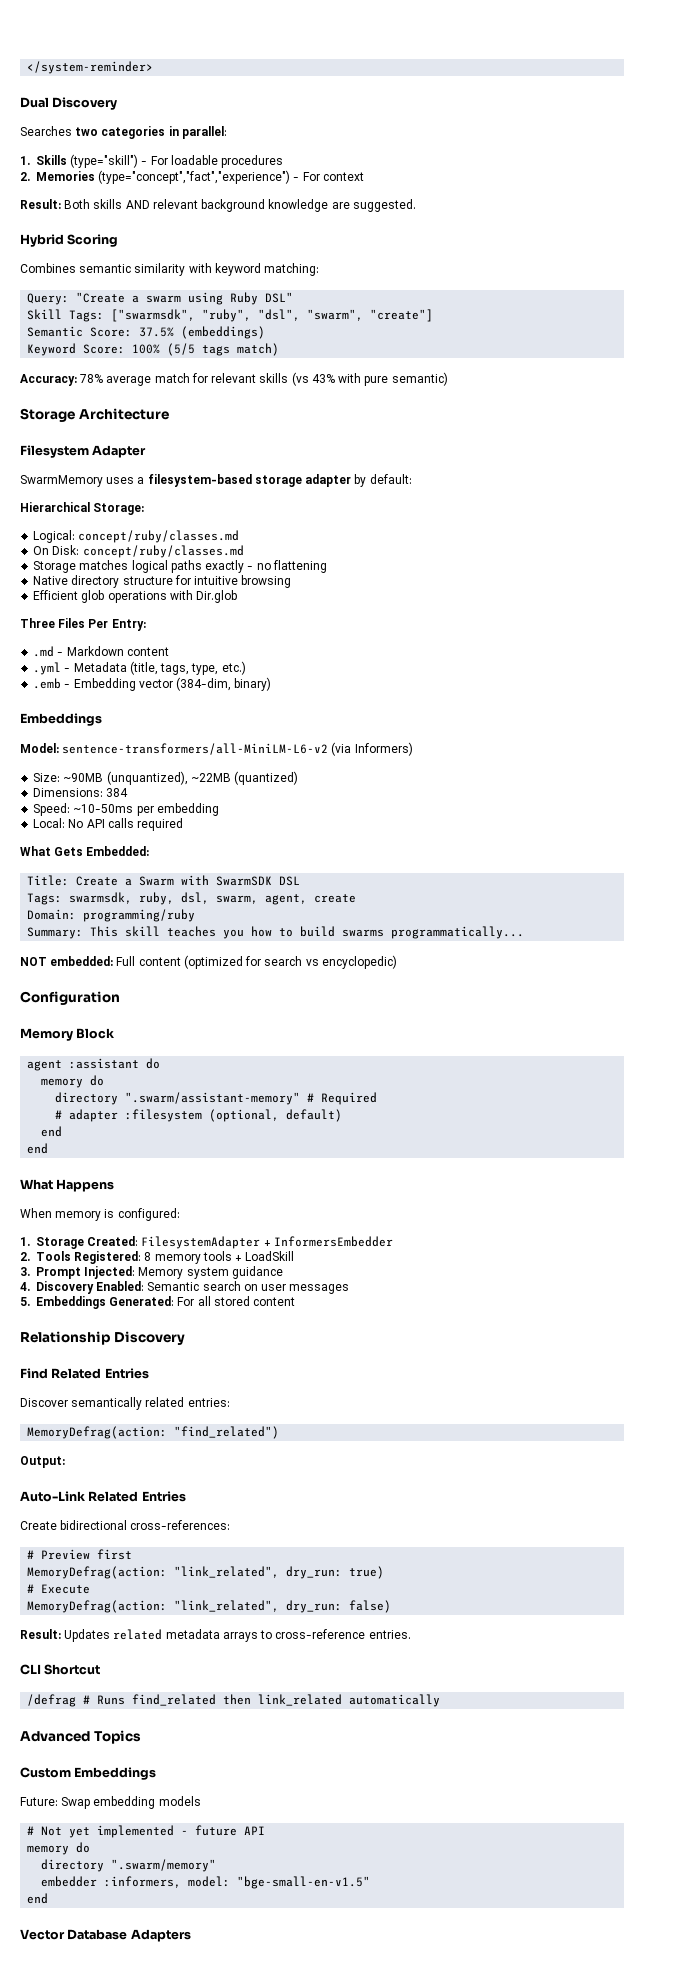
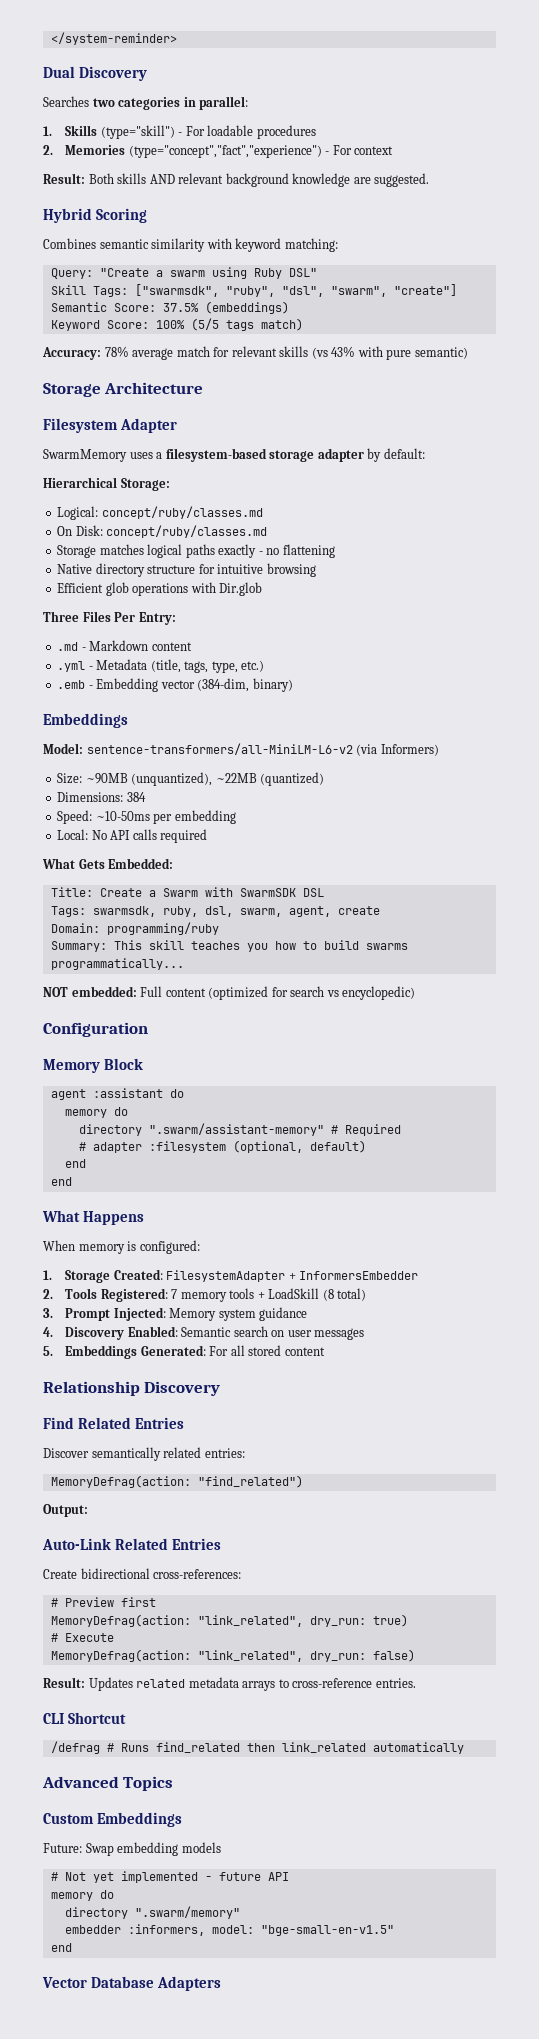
[144,1252,152,1261] 8 -> [171,1289,178,1299] 7
(295, 1256) none -> [322,1288,367,1301] (8 total)

